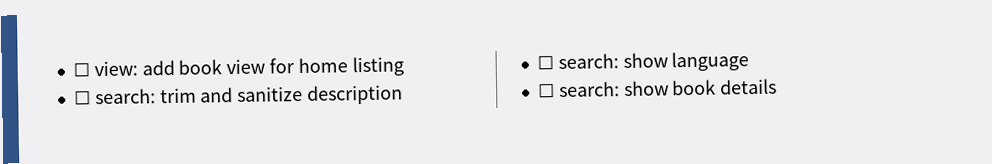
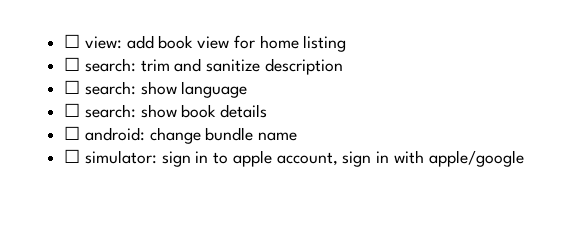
(778, 86) none -> [64,126,298,144] [64,149,524,167] // ☐ android: change bundle name // ☐ simulator: sign in to apple account, sign in with apple/google

